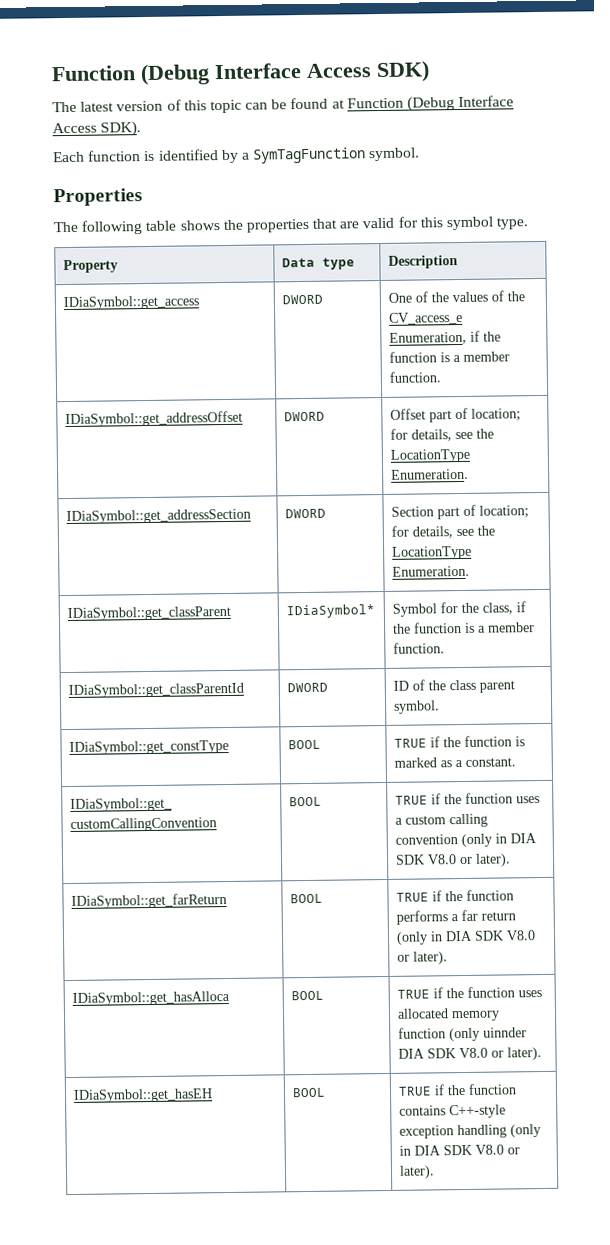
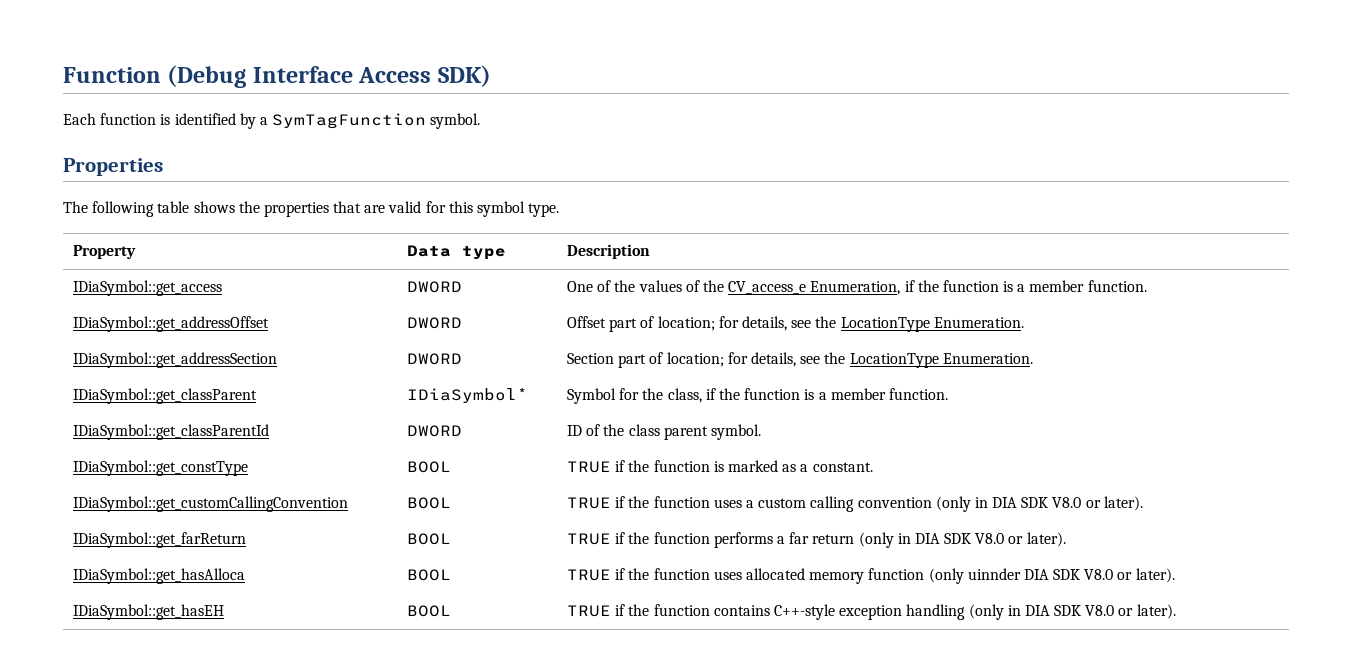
[52,95,515,114] [52,121,142,137] // The latest version of this topic can be found at Function (Debug Interface Access SDK). -> (491, 76) none

